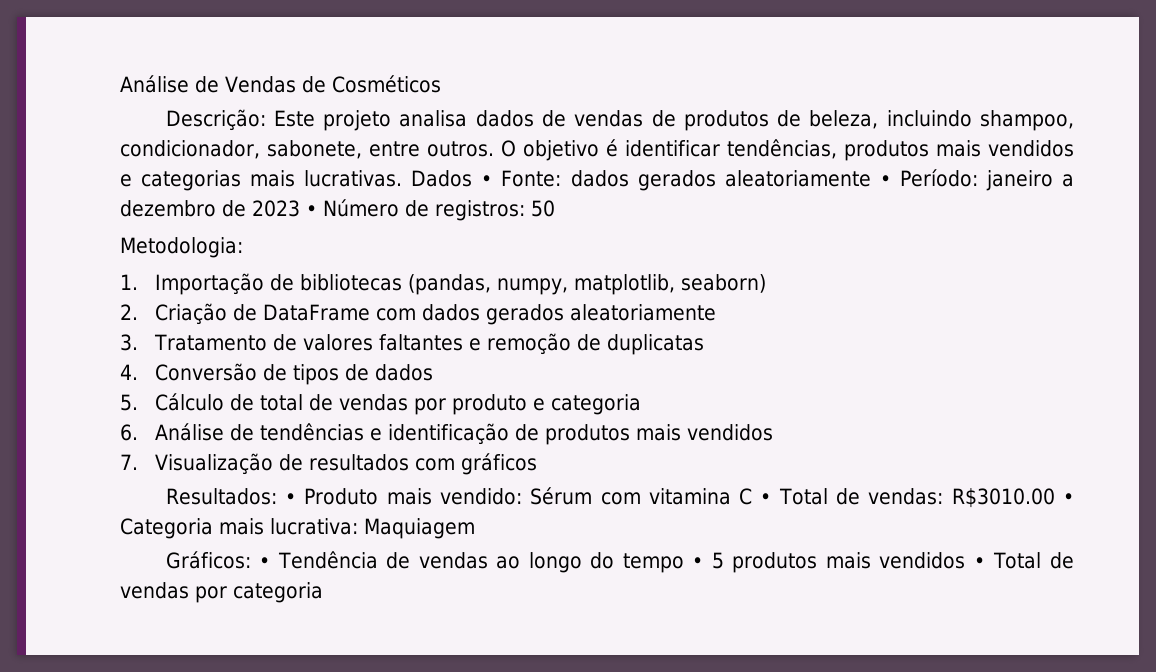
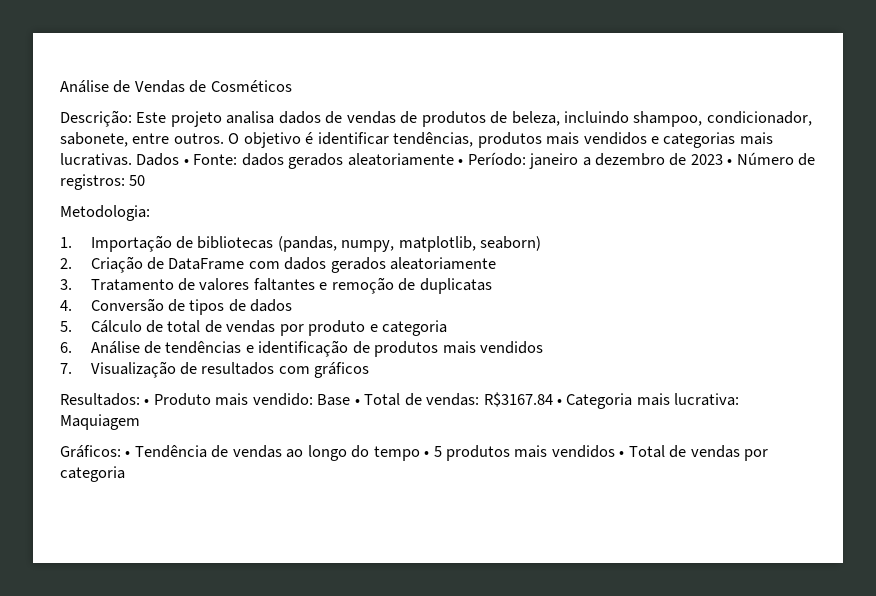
[530,487,753,505] Sérum com vitamina C -> [317,394,351,406] Base
[951,488,1055,508] R$3010.00 -> [483,392,553,407] R$3167.84

